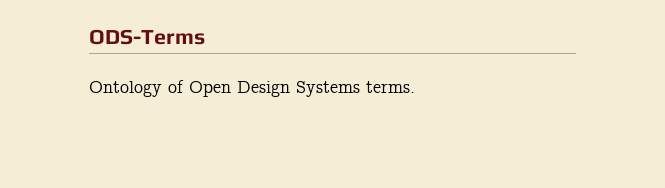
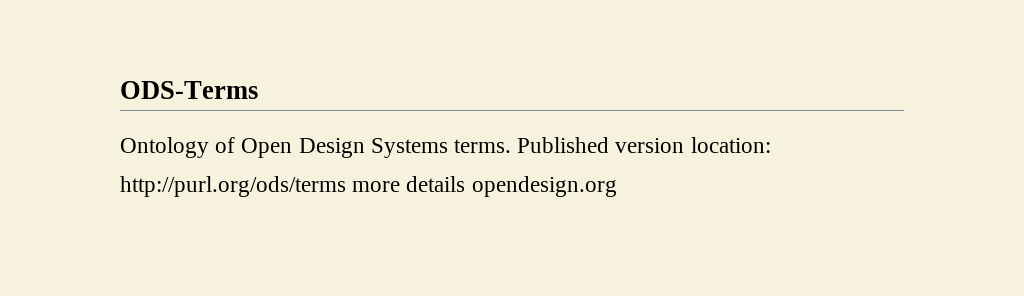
(415, 87) none -> [517,137,771,153] [120,176,617,197] Published version location: http://purl.org/ods/terms more details opendesign.org

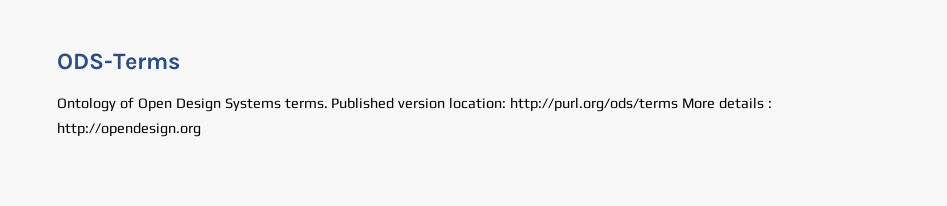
[352,176,617,197] more details opendesign.org -> [682,97,772,109] [57,122,201,137] More details : http://opendesign.org

